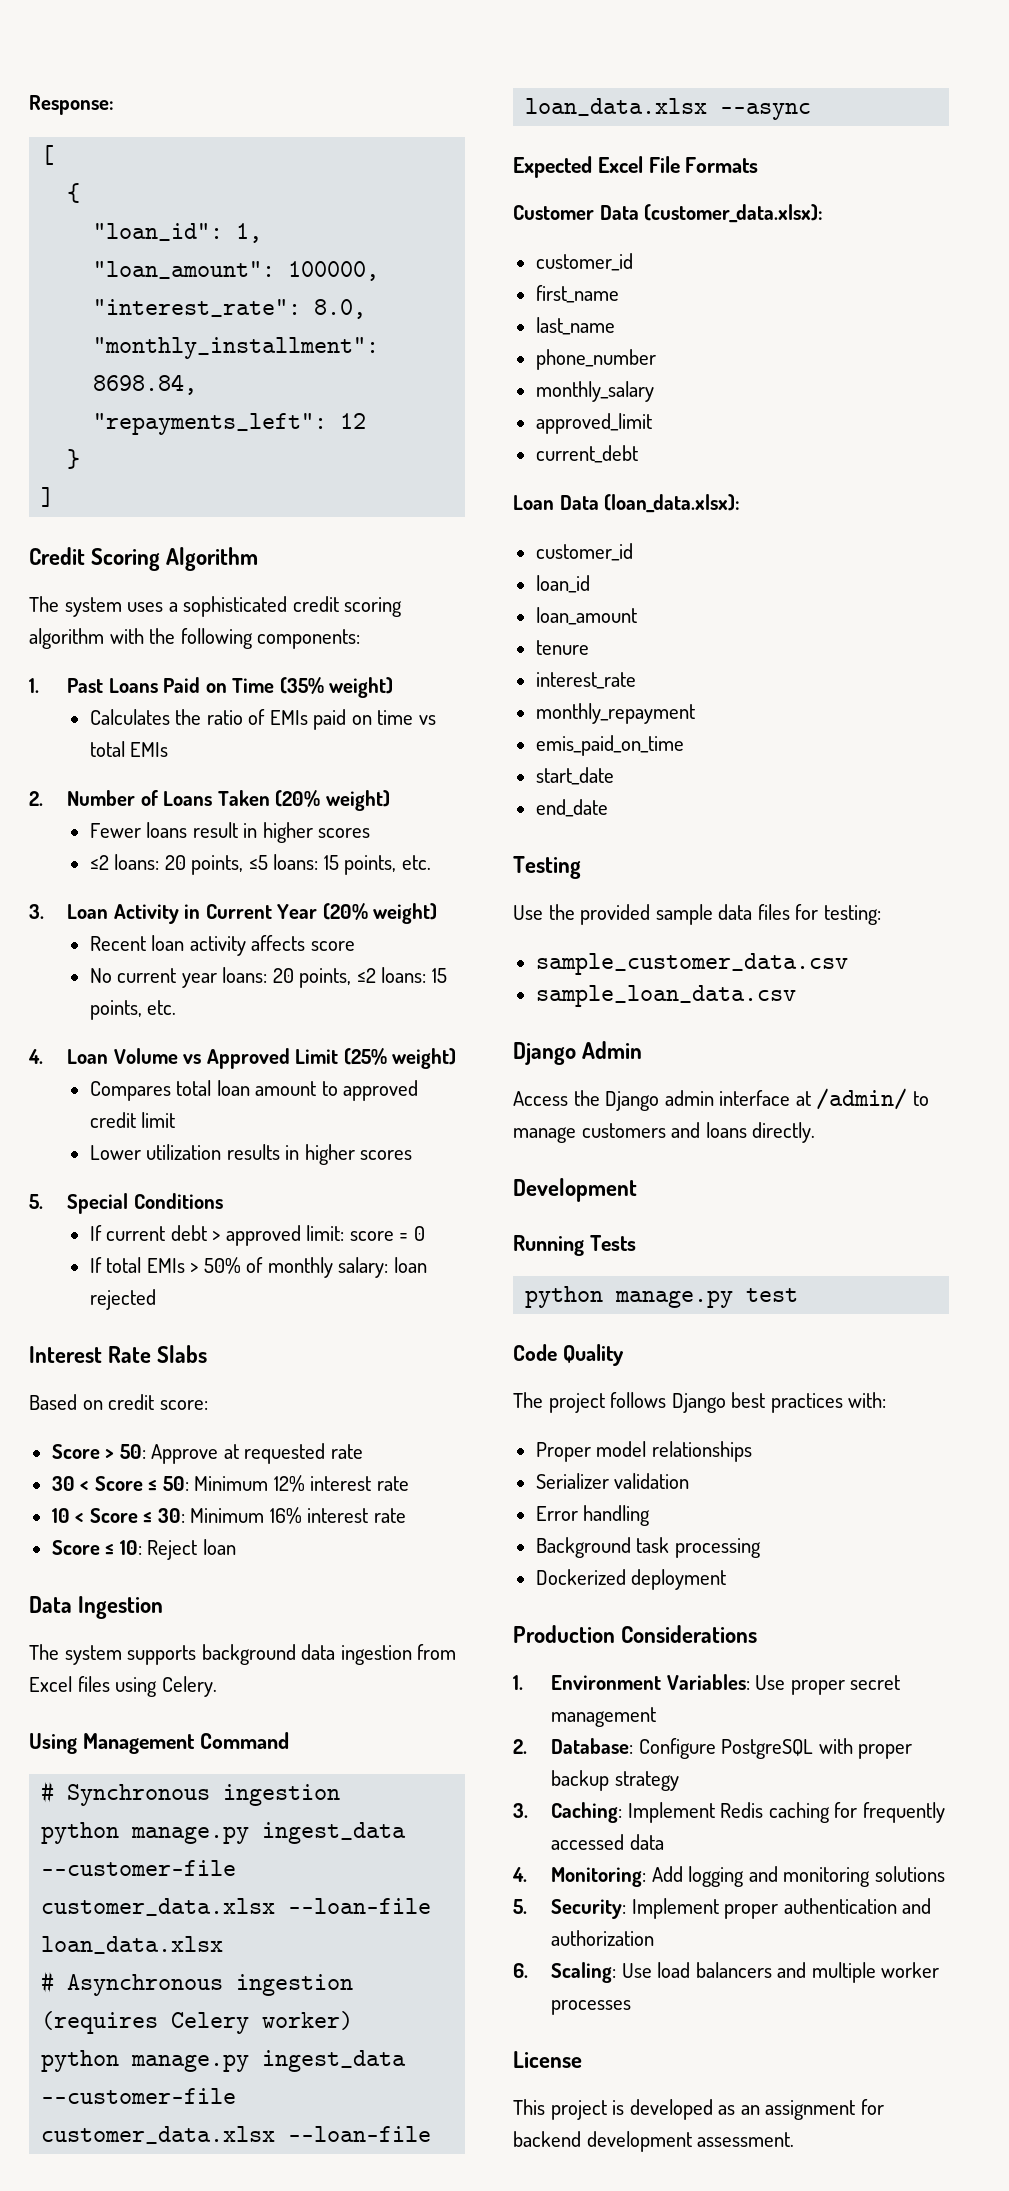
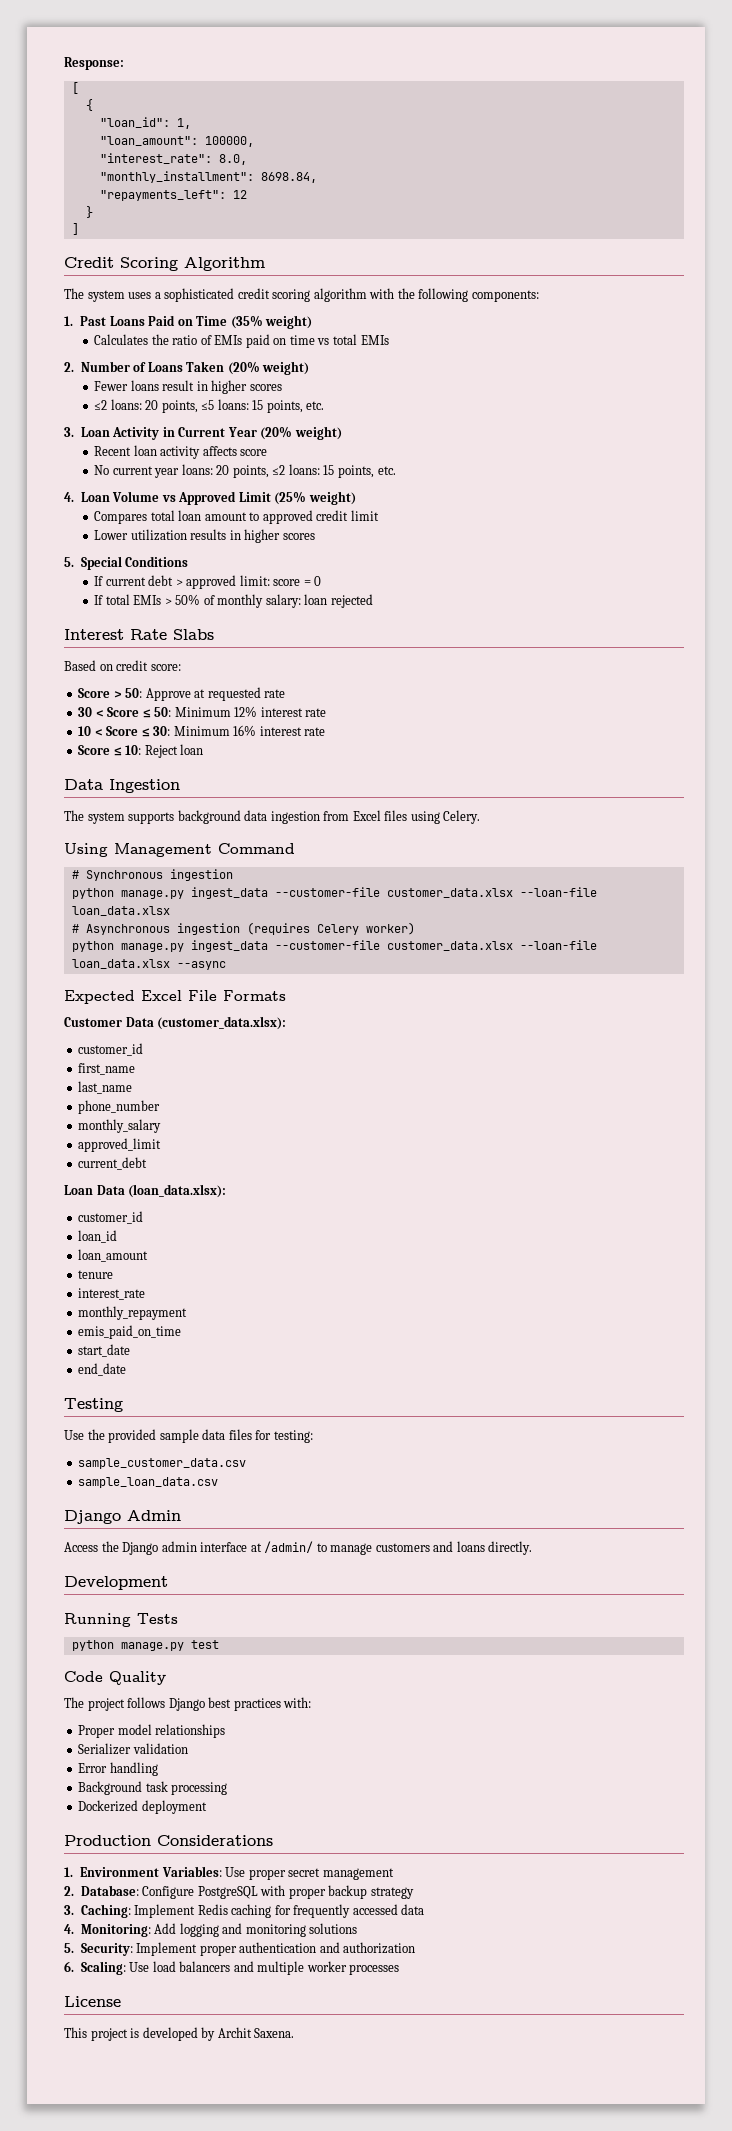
[718,2099,884,2120] [513,2131,795,2152] as an assignment for backend development assessment. -> [201,2027,295,2041] by Archit Saxena.

